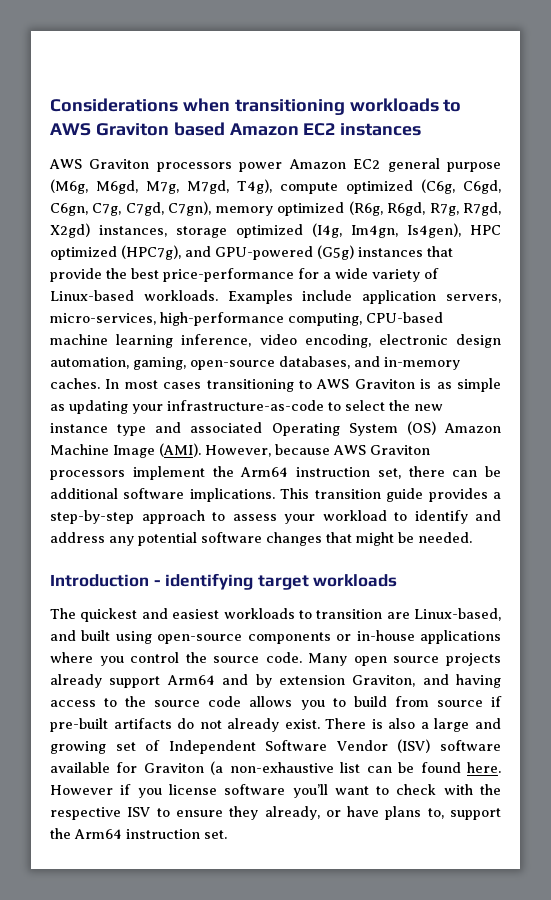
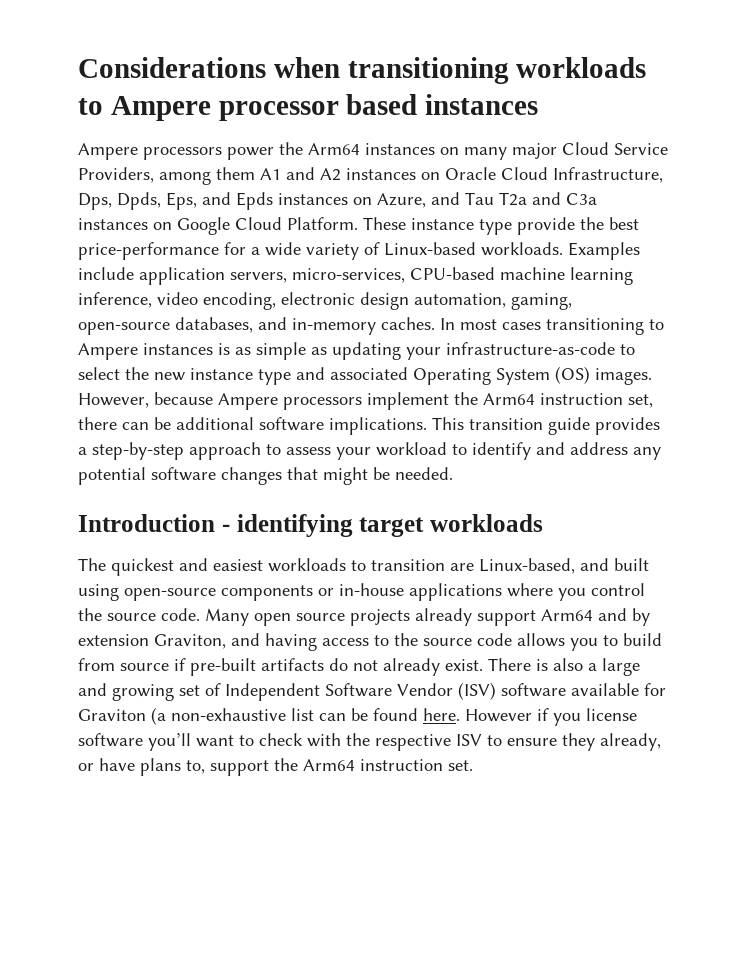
[50,122,422,136] [49,158,501,172] [50,179,501,194] [50,201,502,216] [50,223,501,238] [50,245,453,260] AWS Graviton based Amazon EC2 instances // AWS Graviton processors power Amazon EC2 general purpose (M6g, M6gd, M7g, M7gd, T4g), compute optimized (C6g, C6gd, C6gn, C7g, C7gd, C7gn), memory optimized (R6g, R6gd, R7g, R7gd, X2gd) instances, storage optimized (I4g, Im4gn, Is4gen), HPC optimized (HPC7g), and GPU-powered (G5g) instances that -> [110,94,539,121] [78,142,668,160] [78,167,663,185] [78,192,597,210] [78,217,512,235] Ampere processor based instances // Ampere processors power the Arm64 instances on many major Cloud Service Providers, among them A1 and A2 instances on Oracle Cloud Infrastructure, Dps, Dpds, Eps, and Epds instances on Azure, and Tau T2a and C3a instances on Google Cloud Platform. These instance type
[160,312,362,326] high-performance computing, -> (405, 275) none
[316,379,415,389] AWS Graviton -> [78,343,213,360] Ampere instances
[444,423,502,433] [50,443,430,458] Amazon Machine Image (AMI). However, because AWS Graviton -> [595,368,652,385] [78,392,278,410] images. However, because Ampere

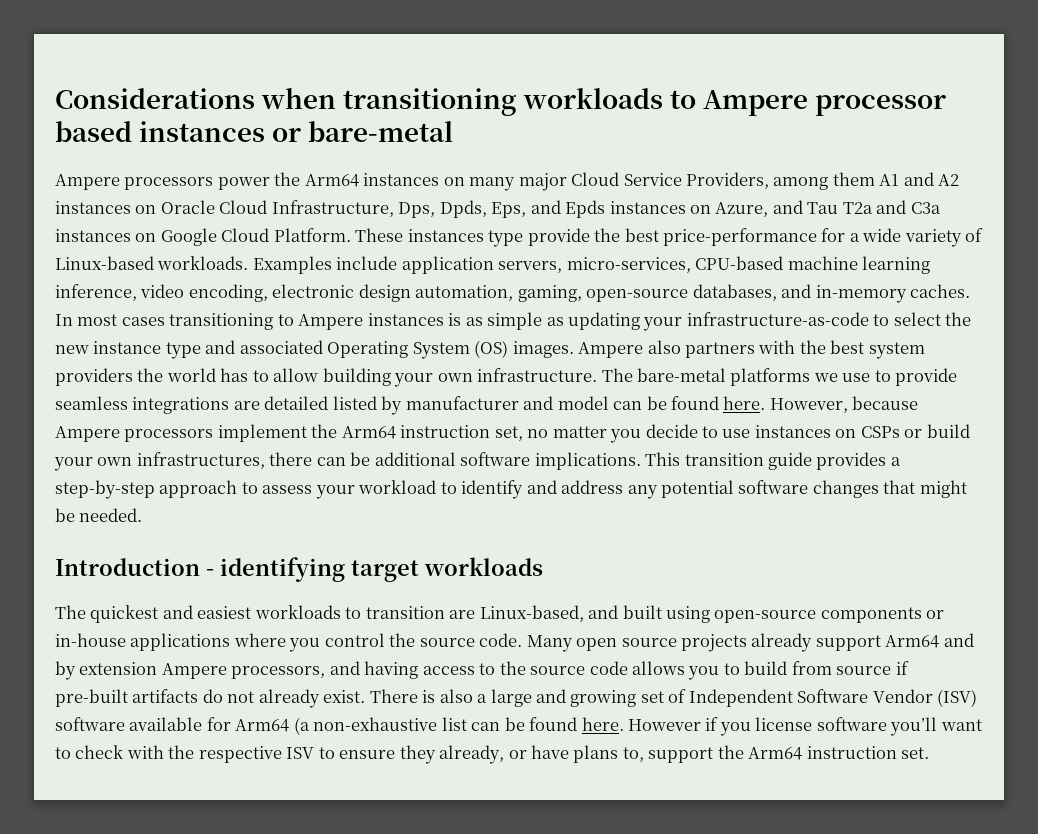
(539, 104) none -> [272,121,454,142] or bare-metal
[411,218,474,230] instance -> [407,229,484,242] instances
(652, 376) none -> [578,340,925,359] [55,368,958,387] [55,396,766,415] Ampere also partners with the best system providers the world has to allow building your own infrastructure. The bare-metal platforms we use to provide seamless integrations are detailed listed by manufacturer and model can be found here.
(653, 401) none -> [527,424,970,443] [54,452,265,471] no matter you decide to use instances on CSPs or build your own infrastructures,
[154,634,226,649] Graviton, -> [161,663,326,679] Ampere processors,
[78,709,146,721] Graviton -> [235,719,290,732] Arm64

